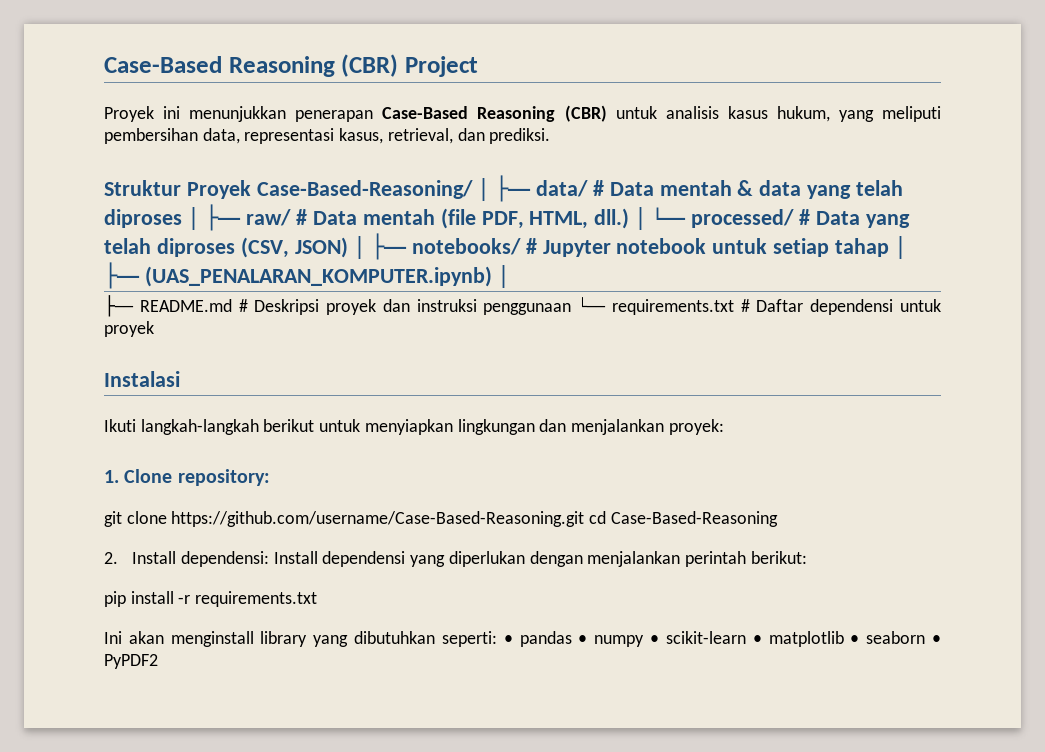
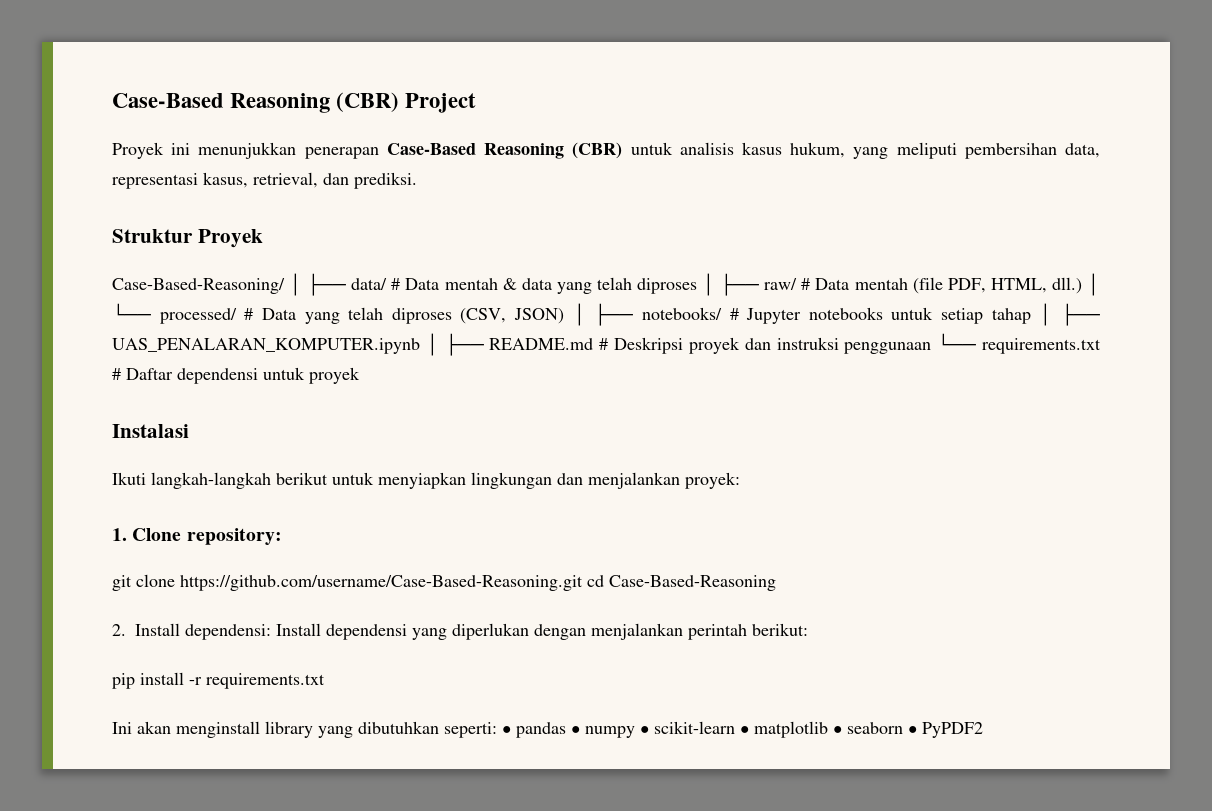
(251, 189) none -> (263, 238) //
[616,238,707,254] notebook -> [808,307,883,320] notebooks
[144,265,509,288] (UAS_PENALARAN_KOMPUTER.ipynb) │ // -> [112,333,439,356] UAS_PENALARAN_KOMPUTER.ipynb │

